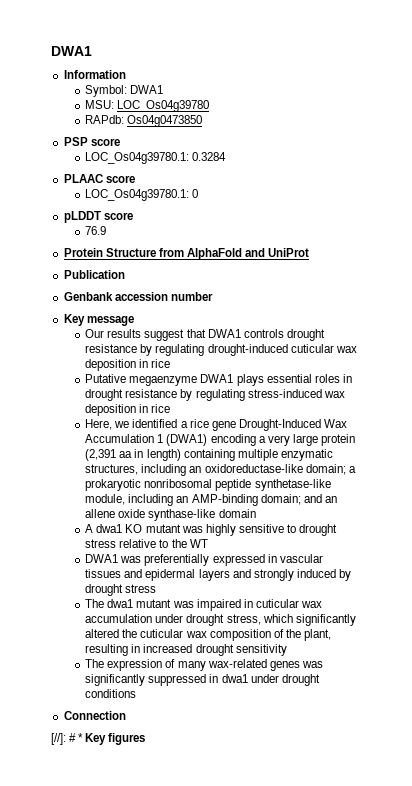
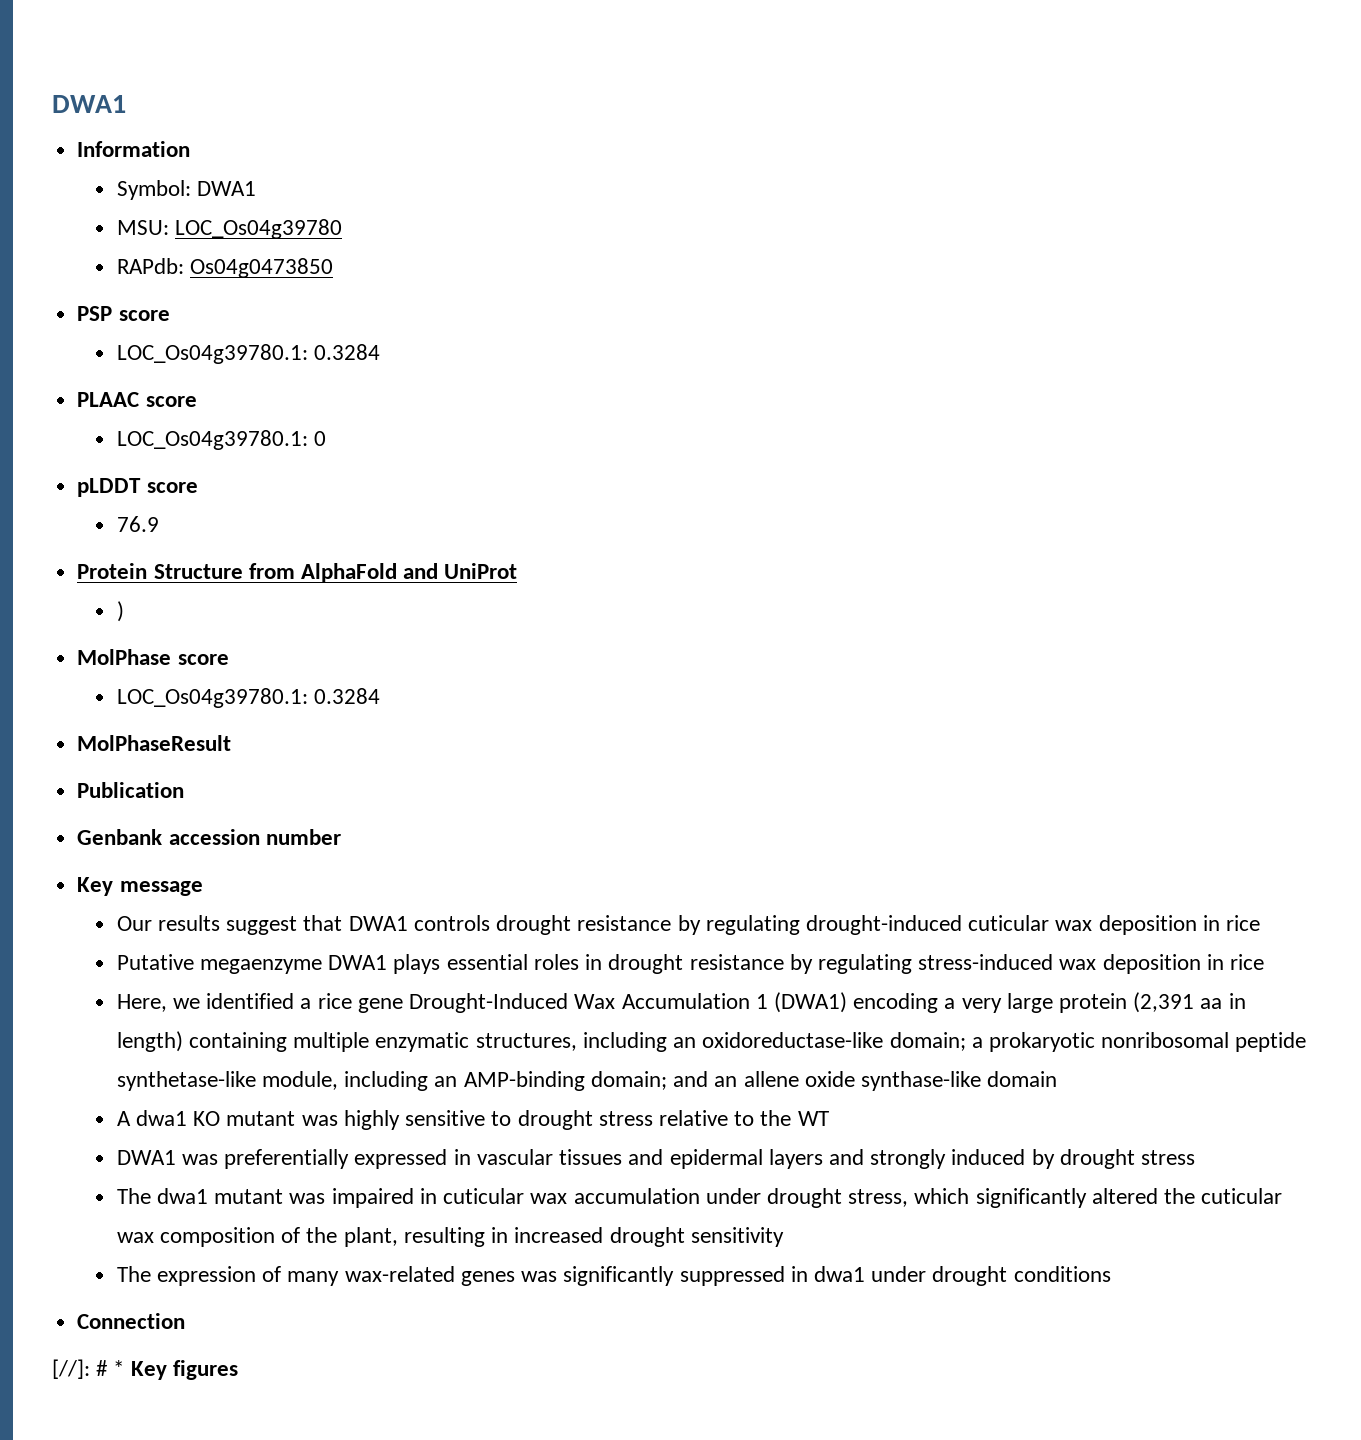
(310, 252) none -> [116,601,124,622] [77,649,229,665] [116,688,381,708] [77,735,232,751] // ) // MolPhase score // LOC_Os04g39780.1: 0.3284 // MolPhaseResult

